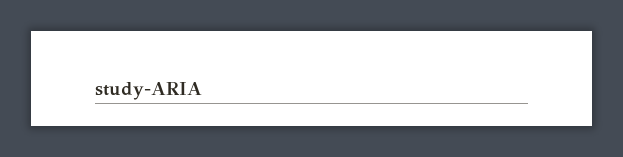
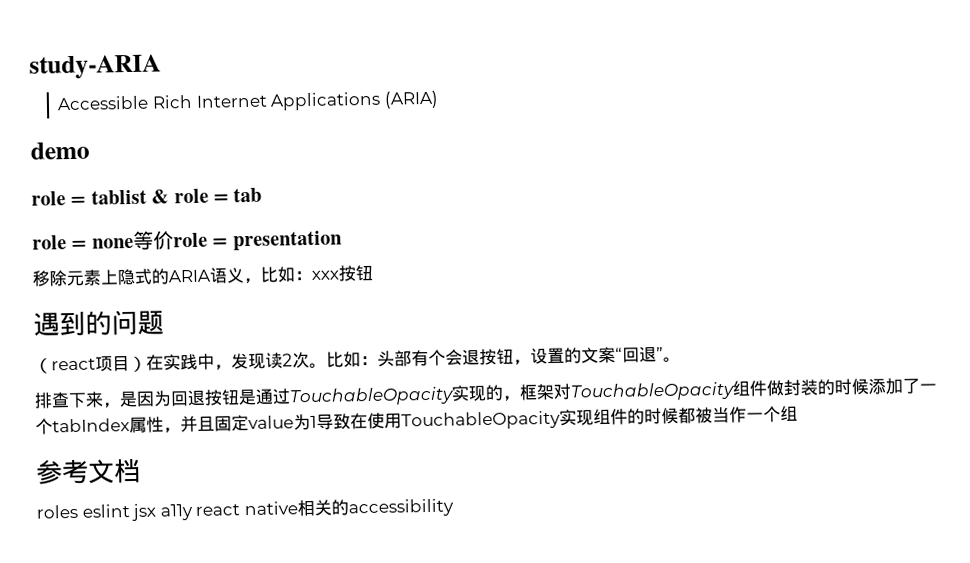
(202, 91) none -> [57,90,439,111] [30,141,90,160] [31,187,263,206] [32,230,342,251] [32,264,373,287] [33,309,164,337] [34,346,681,374] [34,377,937,409] [35,405,798,435] [35,457,141,485] [36,498,454,522] // Accessible Rich Internet Applications (ARIA) // demo // role = tablist & role = tab // role = none等价role = presentation // 移除元素上隐式的ARIA语义，比如：xxx按钮 // 遇到的问题 // （react项目）在实践中，发现读2次。比如：头部有个会退按钮，设置的文案“回退”。 // 排查下来，是因为回退按钮是通过TouchableOpacity实现的，框架对TouchableOpacity组件做封装的时候添加了一个tabIndex属性，并且固定value为1导致在使用TouchableOpacity实现组件的时候都被当作一个组 // 参考文档 // roles eslint jsx a11y react native相关的accessibility

